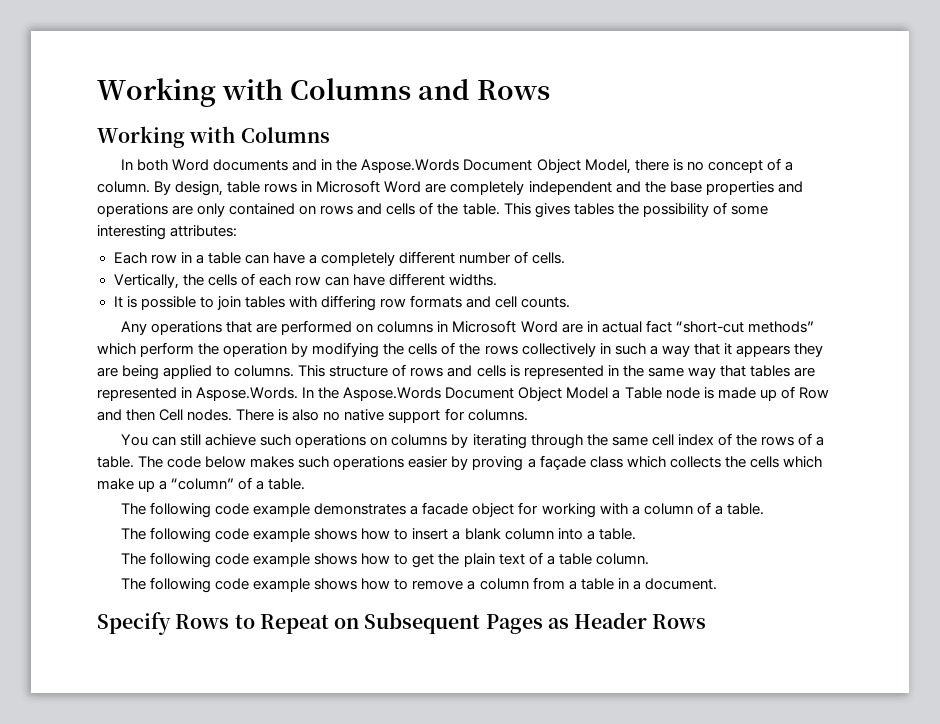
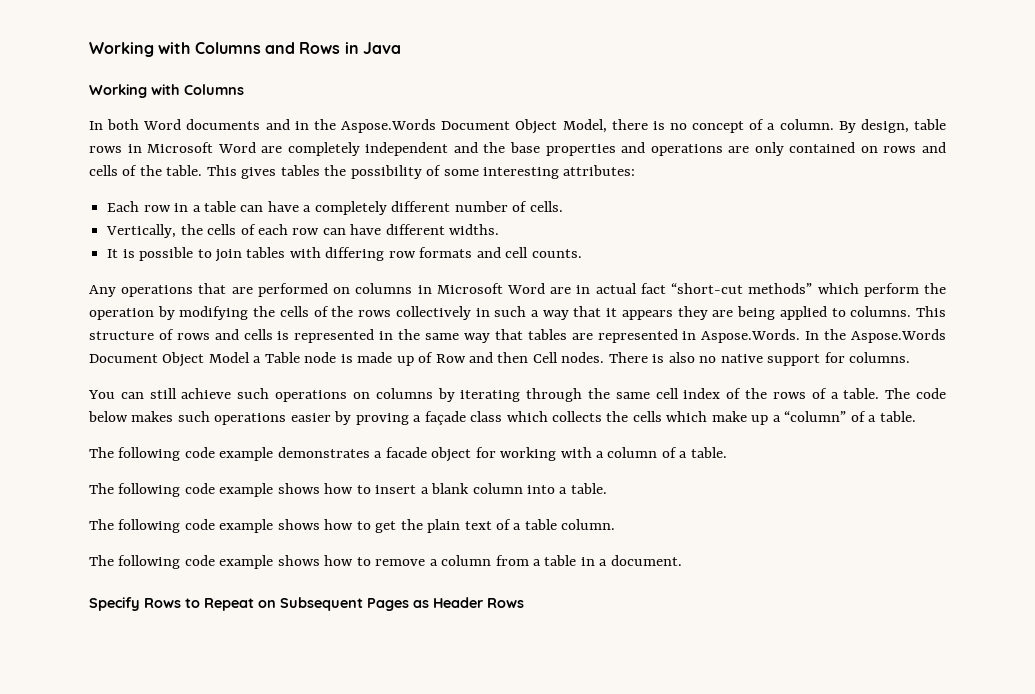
(550, 90) none -> [344,42,401,54] in Java

